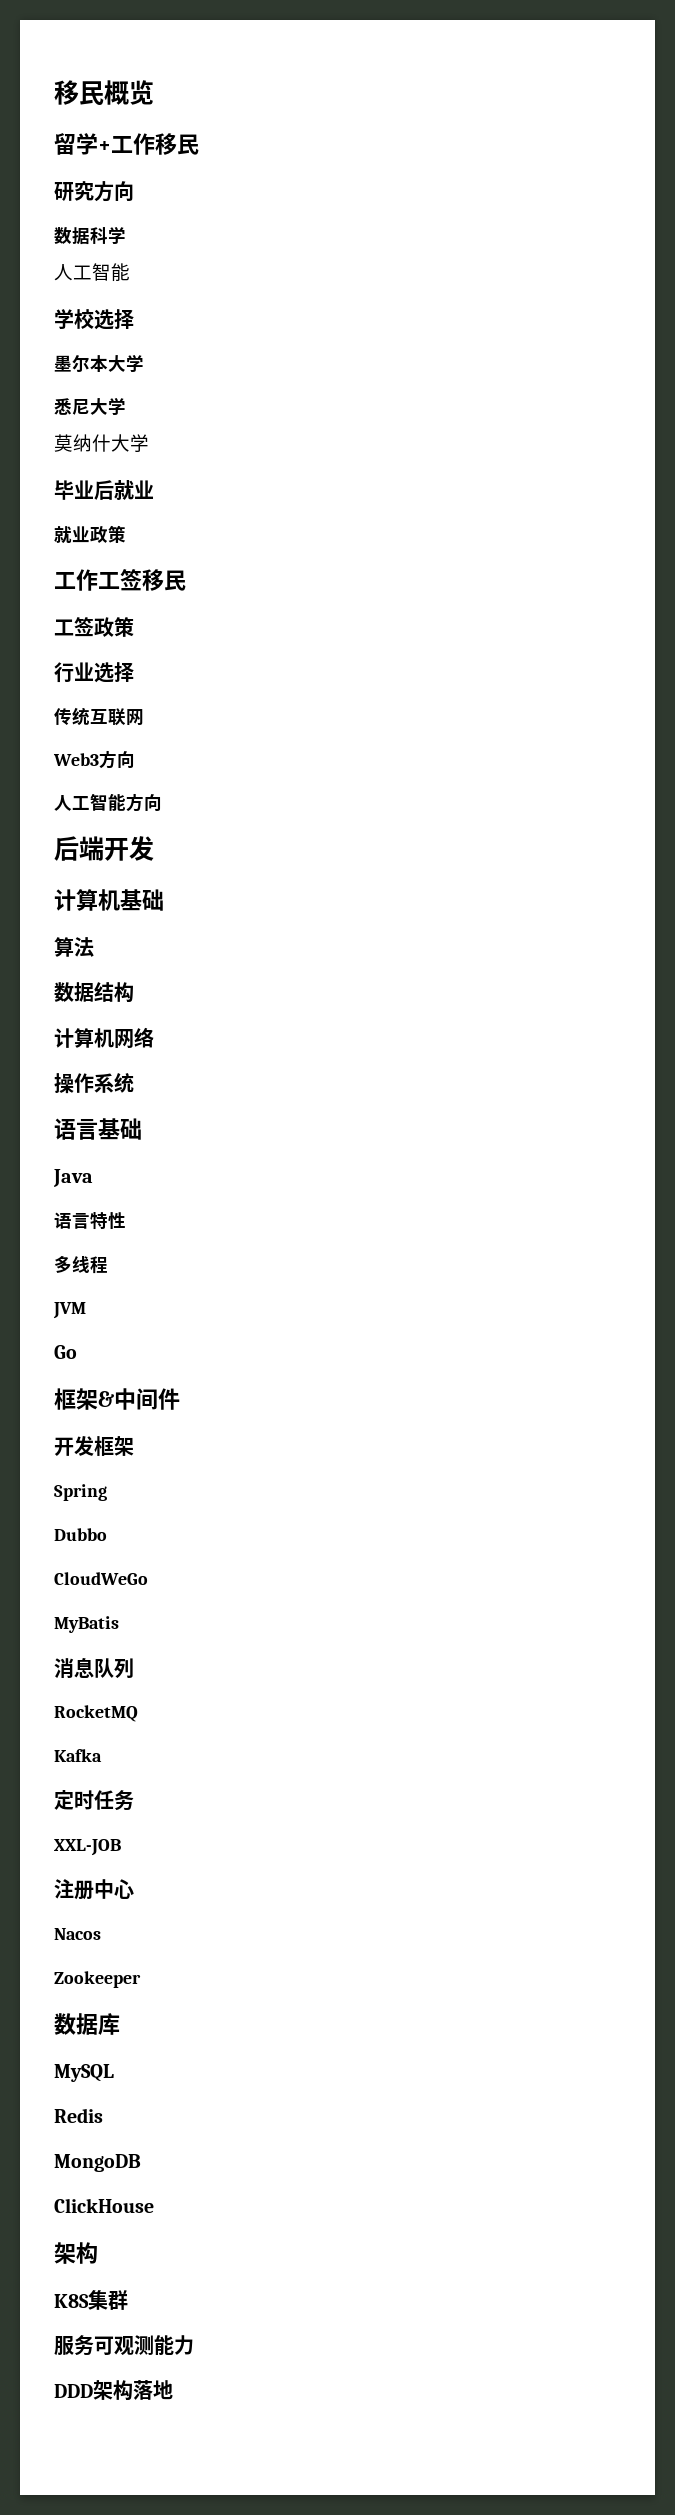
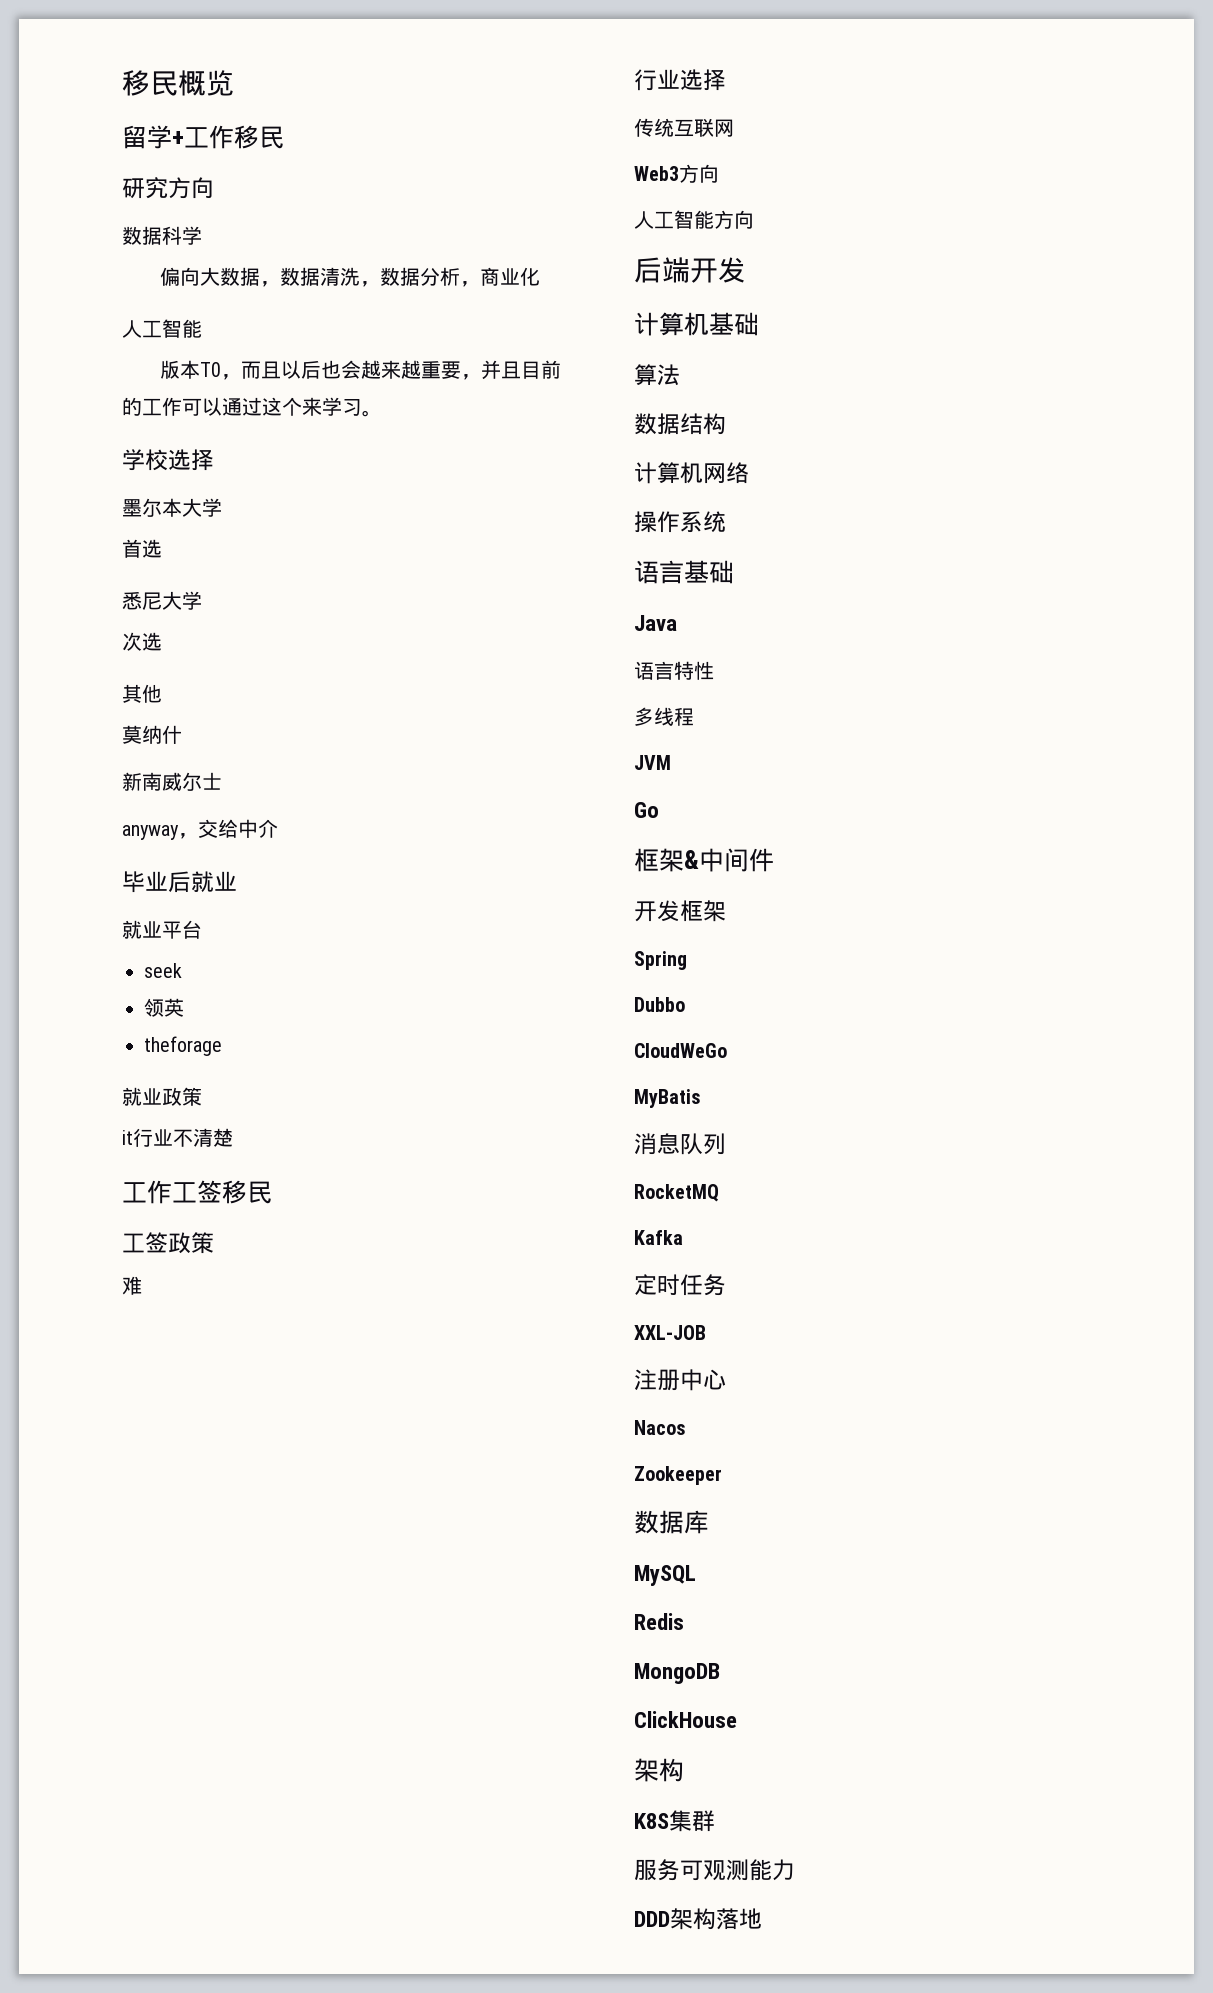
[54,263,130,282] 人工智能 -> [160,267,541,287] [122,319,202,338] [160,360,562,380] [122,397,382,417] 偏向大数据，数据清洗，数据分析，商业化 // 人工智能 // 版本T0，而且以后也会越来越重要，并且目前的工作可以通过这个来学习。
(144, 363) none -> [122,539,162,558] // 首选
(126, 406) none -> [122,632,162,651] [122,684,162,703] // 次选 // 其他
[111,434,149,452] [54,480,154,500] 大学 // 毕业后就业 -> [122,772,222,791] [122,819,278,840] [122,871,237,893] [122,920,202,939] [144,963,182,978] [144,998,184,1017] [144,1036,222,1056] // 新南威尔士 // anyway，交给中介 // 毕业后就业 // 就业平台 // seek // 领英 // theforage
(126, 534) none -> [122,1128,233,1147] // it行业不清楚
(134, 627) none -> [122,1276,142,1295] // 难

